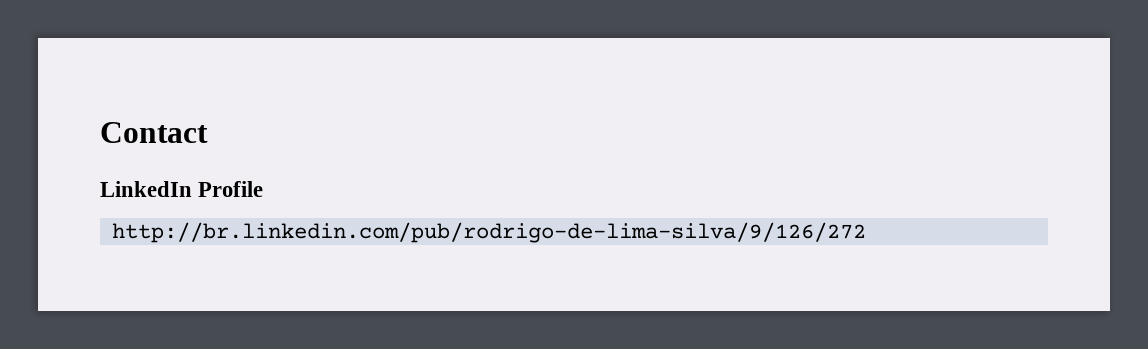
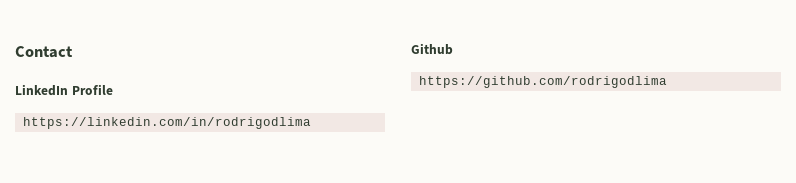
[112,222,866,243] http://br.linkedin.com/pub/rodrigo-de-lima-silva/9/126/272 -> [22,117,311,129] [411,43,453,55] [418,76,667,88] https://linkedin.com/in/rodrigodlima // Github // https://github.com/rodrigodlima

